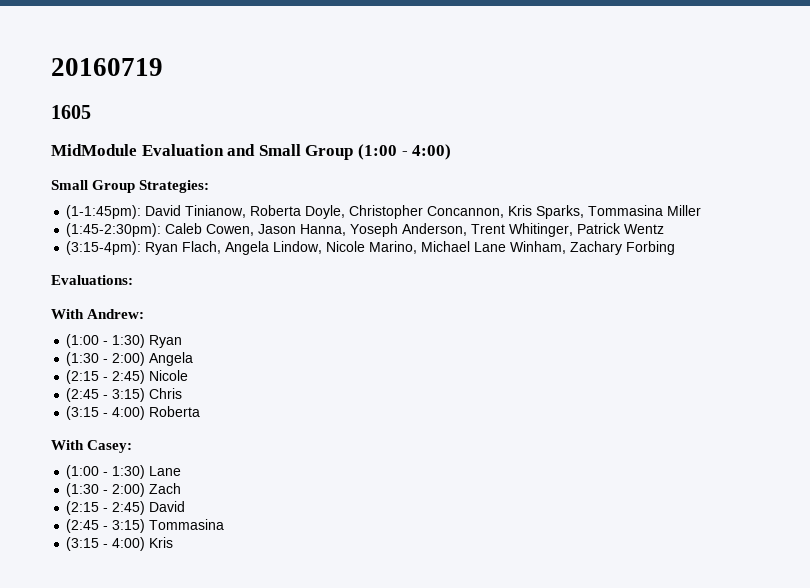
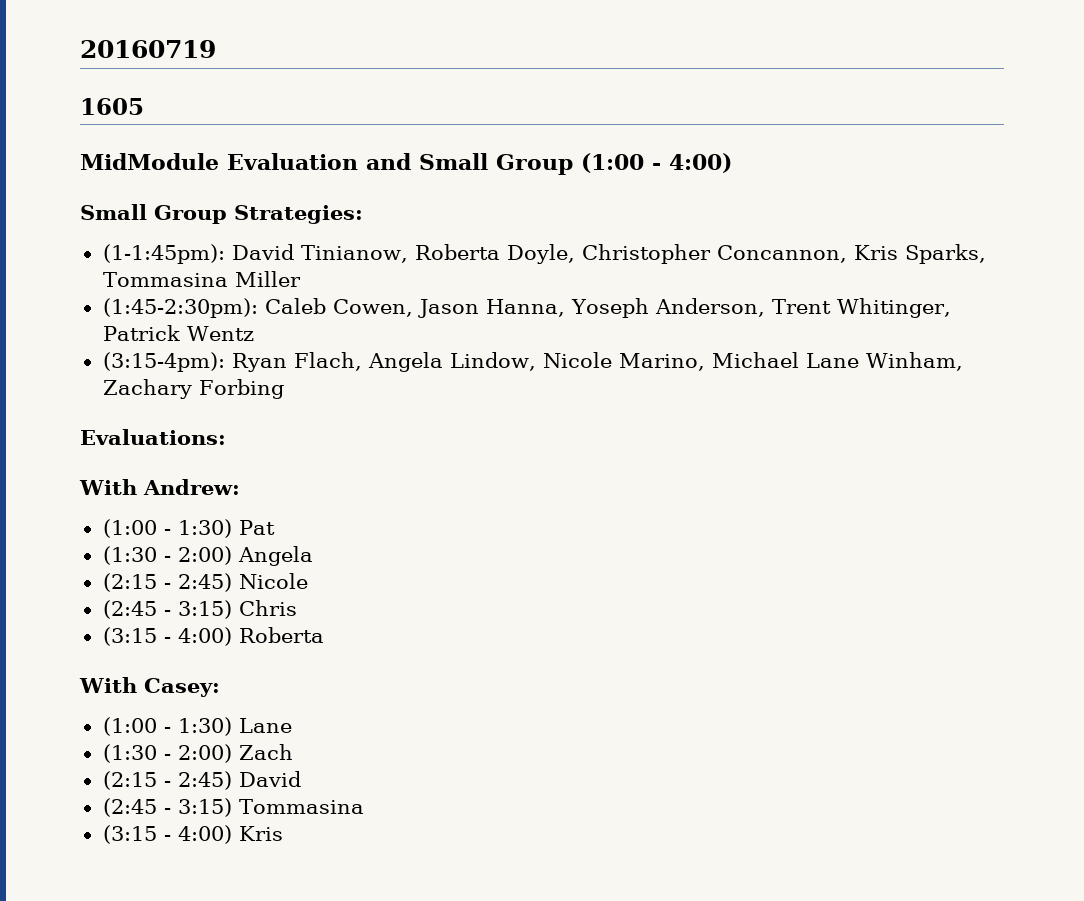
[149,335,183,348] Ryan -> [238,520,275,535] Pat

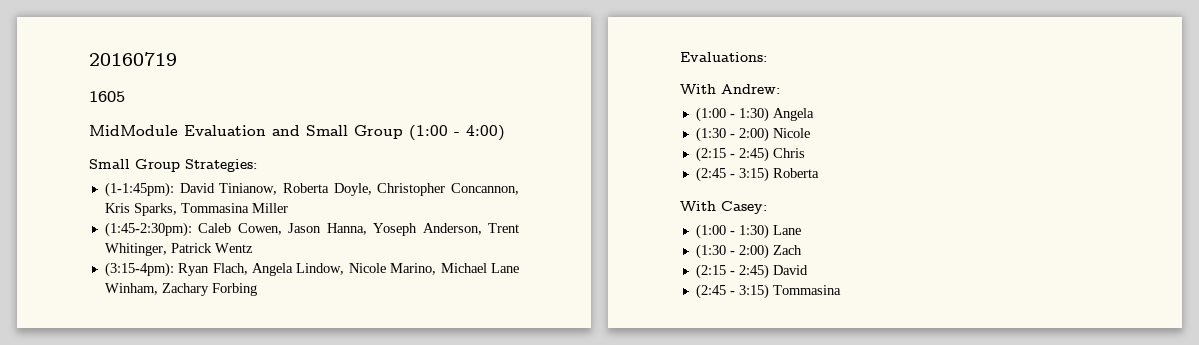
[238,520,275,535] [102,546,313,566] [102,573,308,592] [102,600,297,619] [102,627,232,646] Pat // (1:30 - 2:00) Angela // (2:15 - 2:45) Nicole // (2:45 - 3:15) Chris // (3:15 - 4:00) -> [772,108,814,121] [695,127,810,142] [695,147,805,162] [695,167,769,182] Angela // (1:30 - 2:00) Nicole // (2:15 - 2:45) Chris // (2:45 - 3:15)
[102,825,283,844] // (3:15 - 4:00) Kris -> (841, 290) none

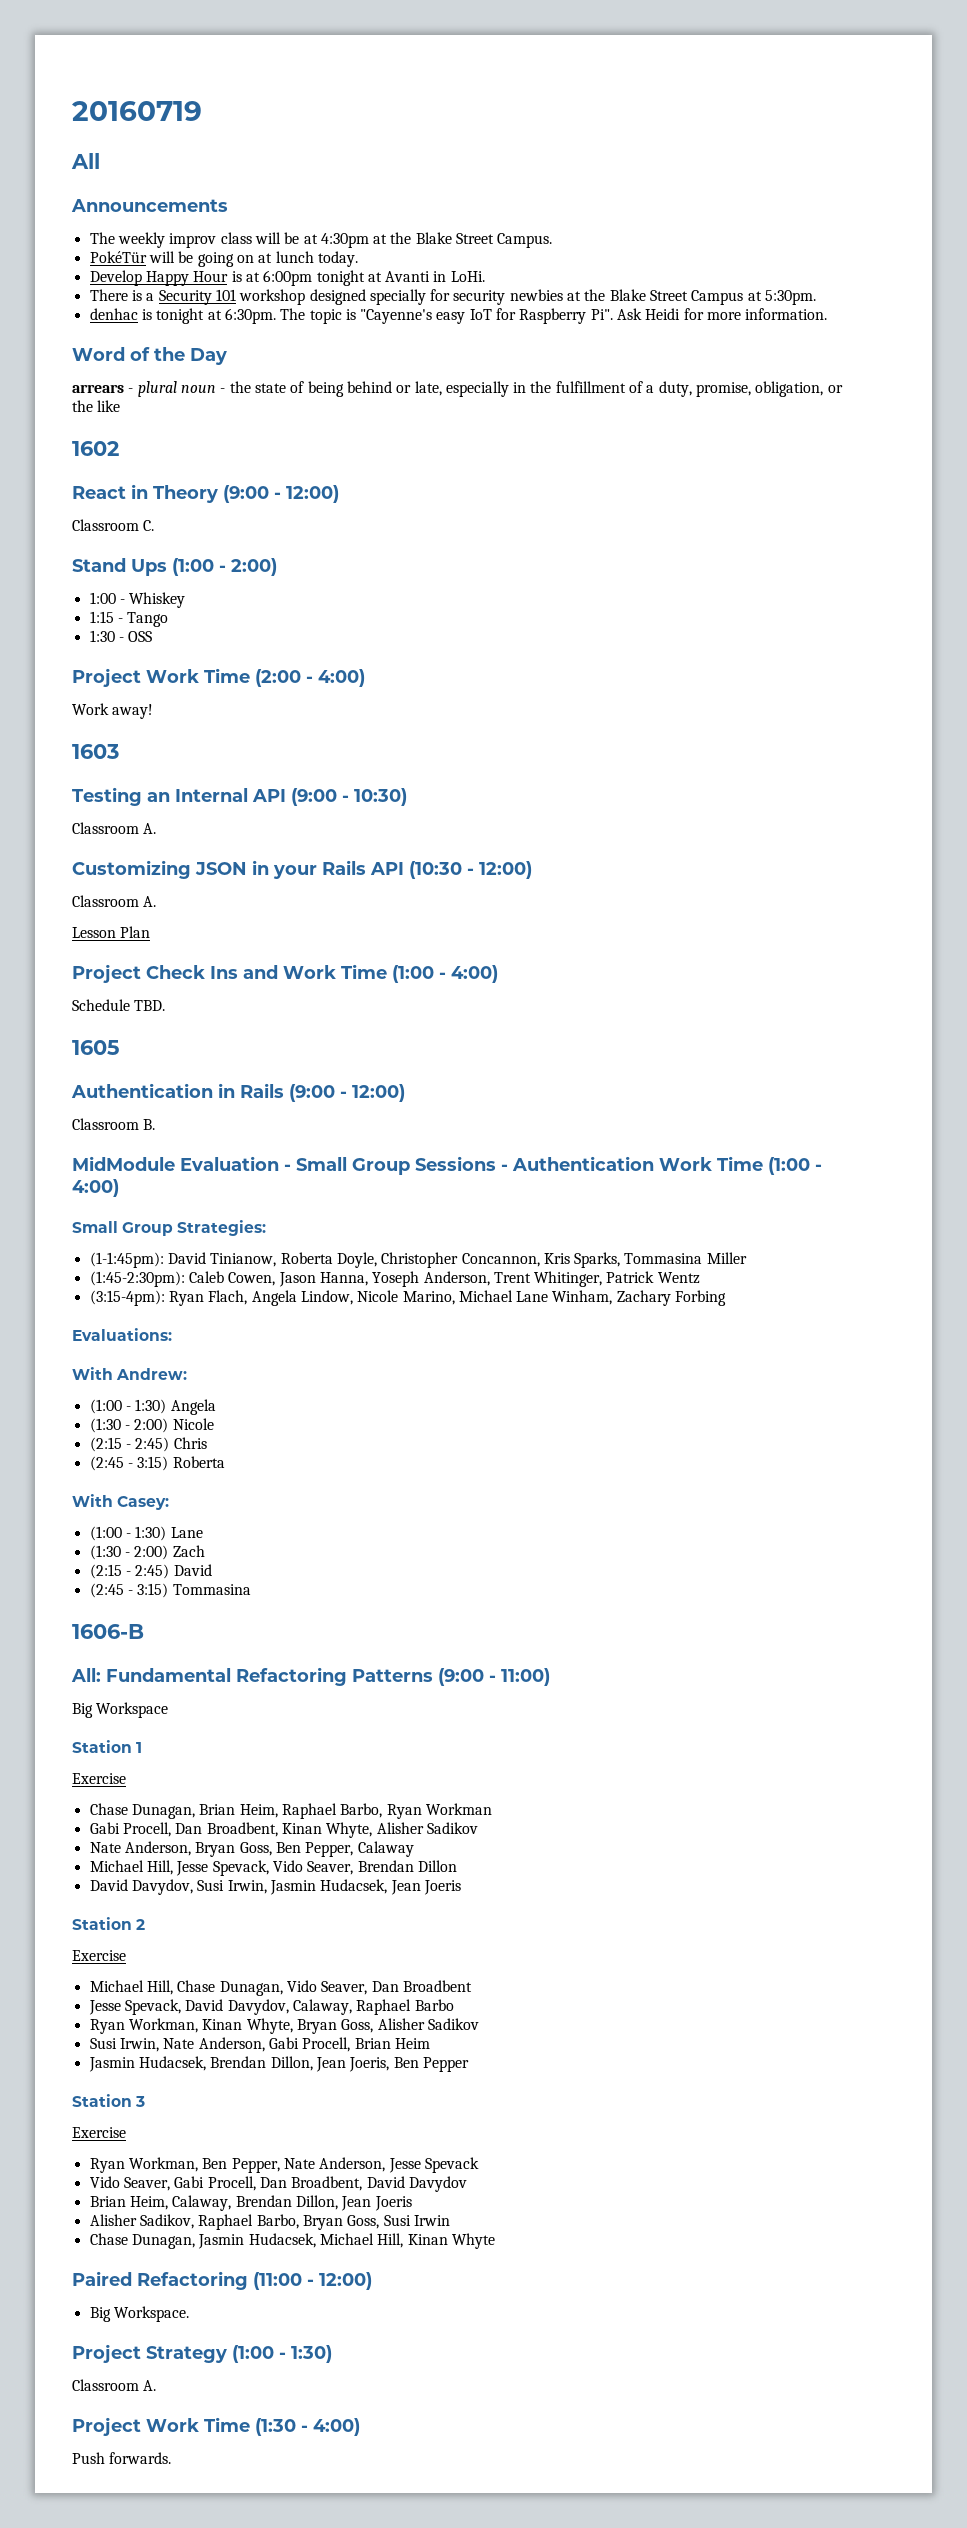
[89,91,125,102] 1605 -> [71,153,100,169] [71,199,228,212] [89,232,553,248] [89,251,358,267] [89,270,485,286] [89,289,817,305] [89,308,828,324] [72,347,227,365] [72,381,843,397] [72,400,121,412] [72,441,119,456] [72,484,339,503] [72,519,155,531] [72,558,277,576] [89,592,186,608] [89,611,169,627] [89,630,153,642] [72,668,365,687] [72,703,154,719] [72,744,119,759] [72,787,407,806] [72,822,157,834] [72,860,532,879] [72,895,157,907] [72,926,151,938] [72,964,498,983] [72,999,166,1011] [72,1040,120,1055] [71,1083,405,1102] [72,1118,156,1130] All // Announcements // The weekly improv class will be at 4:30pm at the Blake Street Campus. // PokéTür will be going on at lunch today. // Develop Happy Hour is at 6:00pm tonight at Avanti in LoHi. // There is a Security 101 workshop designed specially for security newbies at the Blake Street Campus at 5:30pm. // denhac is tonight at 6:30pm. The topic is "Cayenne's easy IoT for Raspberry Pi". Ask Heidi for more information. // Word of the Day // arrears - plural noun - the state of being behind or late, especially in the fulfillment of a duty, promise, obligation, or the like // 1602 // React in Theory (9:00 - 12:00) // Classroom C. // Stand Ups (1:00 - 2:00) // 1:00 - Whiskey // 1:15 - Tango // 1:30 - OSS // Project Work Time (2:00 - 4:00) // Work away! // 1603 // Testing an Internal API (9:00 - 10:30) // Classroom A. // Customizing JSON in your Rails API (10:30 - 12:00) // Classroom A. // Lesson Plan // Project Check Ins and Work Time (1:00 - 4:00) // Schedule TBD. // 1605 // Authentication in Rails (9:00 - 12:00) // Classroom B.
[272,125,403,139] and Small Group -> [284,1156,763,1175] - Small Group Sessions - Authentication Work Time
(841, 290) none -> [72,1624,144,1639] [71,1667,550,1686] [72,1702,169,1718] [72,1740,143,1753] [72,1773,126,1784] [89,1803,492,1819] [89,1822,478,1838] [89,1841,414,1857] [89,1860,457,1876] [89,1879,461,1895] [72,1917,146,1930] [72,1950,126,1961] [89,1980,472,1996] [88,1999,454,2015] [89,2018,479,2034] [89,2037,430,2052] [88,2056,469,2072] [72,2094,146,2107] [72,2127,126,2138] [89,2157,479,2173] [89,2176,467,2192] [89,2195,412,2211] [89,2214,450,2230] [89,2233,495,2249] [72,2271,372,2290] [89,2306,189,2322] [72,2344,332,2363] [72,2379,157,2391] [72,2417,360,2436] [72,2452,172,2464] // 1606-B // All: Fundamental Refactoring Patterns (9:00 - 11:00) // Big Workspace // Station 1 // Exercise // Chase Dunagan, Brian Heim, Raphael Barbo, Ryan Workman // Gabi Procell, Dan Broadbent, Kinan Whyte, Alisher Sadikov // Nate Anderson, Bryan Goss, Ben Pepper, Calaway // Michael Hill, Jesse Spevack, Vido Seaver, Brendan Dillon // David Davydov, Susi Irwin, Jasmin Hudacsek, Jean Joeris // Station 2 // Exercise // Michael Hill, Chase Dunagan, Vido Seaver, Dan Broadbent // Jesse Spevack, David Davydov, Calaway, Raphael Barbo // Ryan Workman, Kinan Whyte, Bryan Goss, Alisher Sadikov // Susi Irwin, Nate Anderson, Gabi Procell, Brian Heim // Jasmin Hudacsek, Brendan Dillon, Jean Joeris, Ben Pepper // Station 3 // Exercise // Ryan Workman, Ben Pepper, Nate Anderson, Jesse Spevack // Vido Seaver, Gabi Procell, Dan Broadbent, David Davydov // Brian Heim, Calaway, Brendan Dillon, Jean Joeris // Alisher Sadikov, Raphael Barbo, Bryan Goss, Susi Irwin // Chase Dunagan, Jasmin Hudacsek, Michael Hill, Kinan Whyte // Paired Refactoring (11:00 - 12:00) // Big Workspace. // Project Strategy (1:00 - 1:30) // Classroom A. // Project Work Time (1:30 - 4:00) // Push forwards.

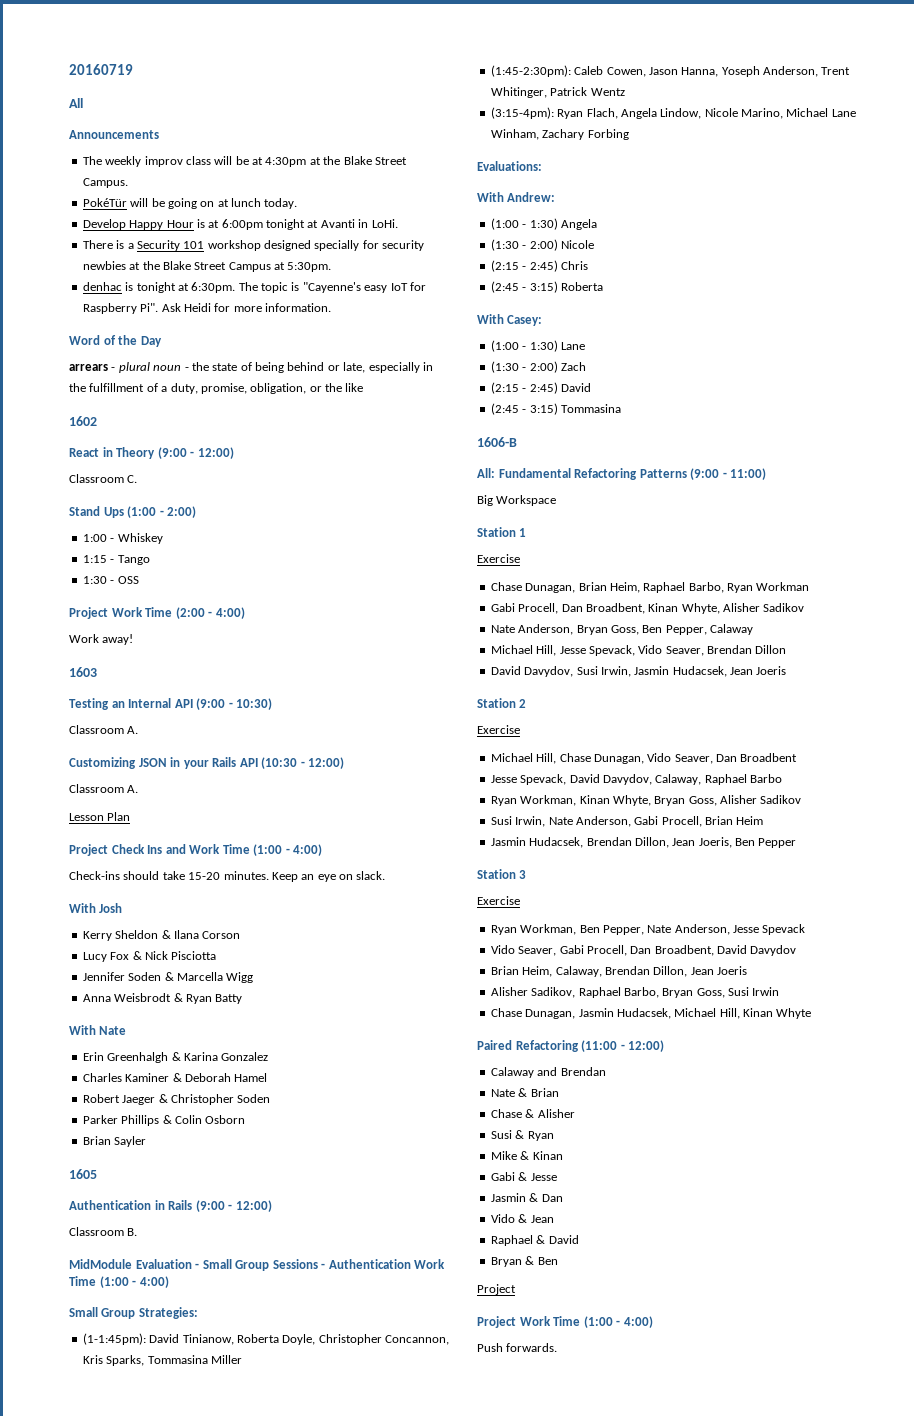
[72,999,166,1011] Schedule TBD. -> [69,871,386,882] [69,903,123,913] [82,930,241,941] [82,951,217,962] [82,972,254,983] [82,993,243,1004] [69,1025,127,1035] [82,1052,269,1063] [82,1073,268,1082] [82,1094,271,1105] [82,1115,246,1126] [82,1136,147,1147] Check-ins should take 15-20 minutes. Keep an eye on slack. // With Josh // Kerry Sheldon & Ilana Corson // Lucy Fox & Nick Pisciotta // Jennifer Soden & Marcella Wigg // Anna Weisbrodt & Ryan Batty // With Nate // Erin Greenhalgh & Karina Gonzalez // Charles Kaminer & Deborah Hamel // Robert Jaeger & Christopher Soden // Parker Phillips & Colin Osborn // Brian Sayler
[89,2306,189,2322] [72,2344,332,2363] [72,2379,157,2391] [72,2417,296,2436] Big Workspace. // Project Strategy (1:00 - 1:30) // Classroom A. // Project Work Time (1:30 -> [490,1067,606,1078] [490,1088,559,1097] [490,1109,575,1118] [490,1130,554,1141] [490,1151,563,1160] [490,1172,557,1181] [490,1193,563,1202] [490,1214,554,1223] [490,1235,579,1246] [490,1256,558,1267] [477,1284,516,1295] [477,1316,613,1328] Calaway and Brendan // Nate & Brian // Chase & Alisher // Susi & Ryan // Mike & Kinan // Gabi & Jesse // Jasmin & Dan // Vido & Jean // Raphael & David // Bryan & Ben // Project // Project Work Time (1:00

